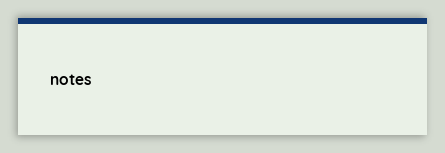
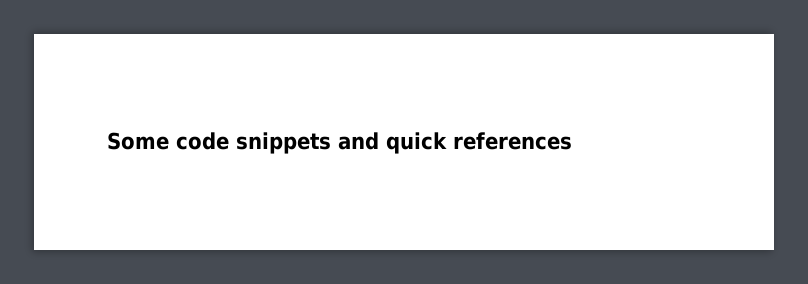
[50,74,91,85] notes -> [107,132,572,154] Some code snippets and quick references

